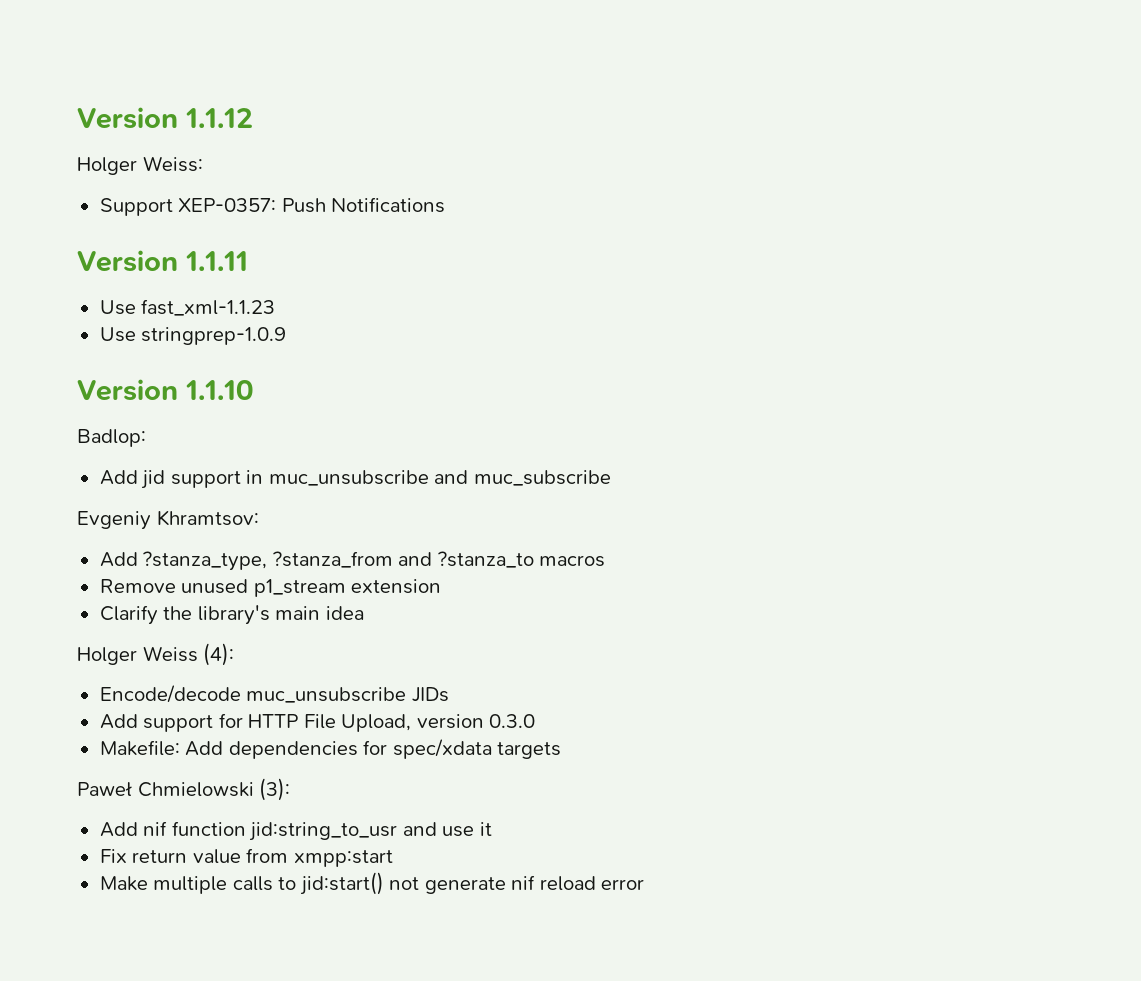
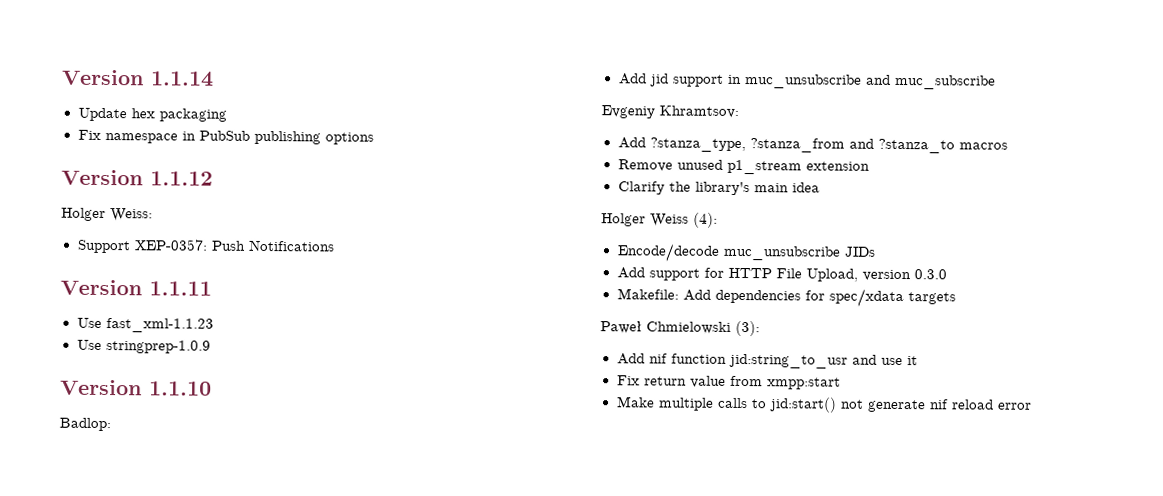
[77,107,178,129] Version -> [62,69,214,87] [77,107,227,122] [77,129,374,145] [61,169,143,186] Version 1.1.14 // Update hex packaging // Fix namespace in PubSub publishing options // Version

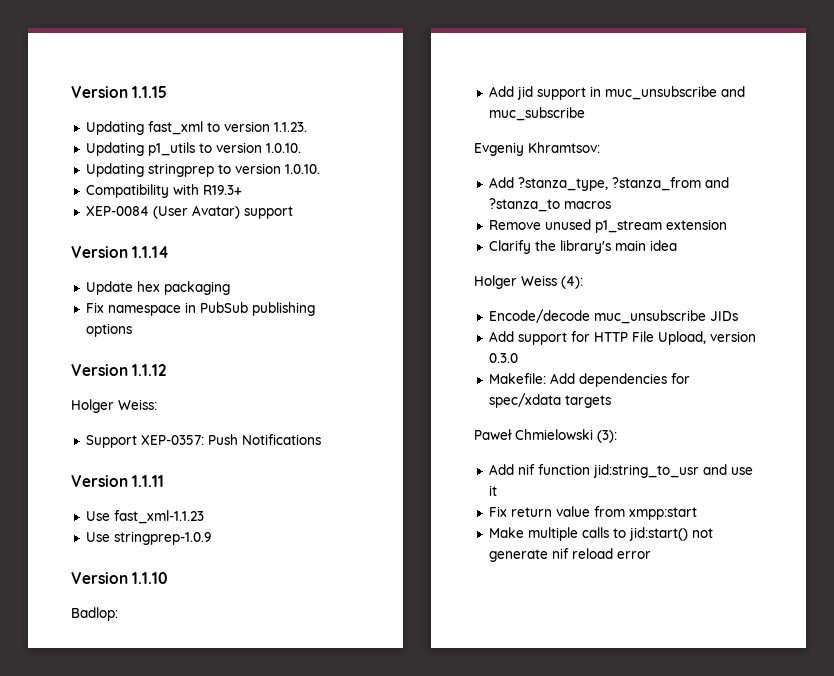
[62,69,144,86] Version -> [71,86,168,98] [85,121,307,135] [85,142,301,156] [85,163,320,177] [85,184,242,198] [85,205,293,219] [71,246,128,258] Version 1.1.15 // Updating fast_xml to version 1.1.23. // Updating p1_utils to version 1.0.10. // Updating stringprep to version 1.0.10. // Compatibility with R19.3+ // XEP-0084 (User Avatar) support // Version

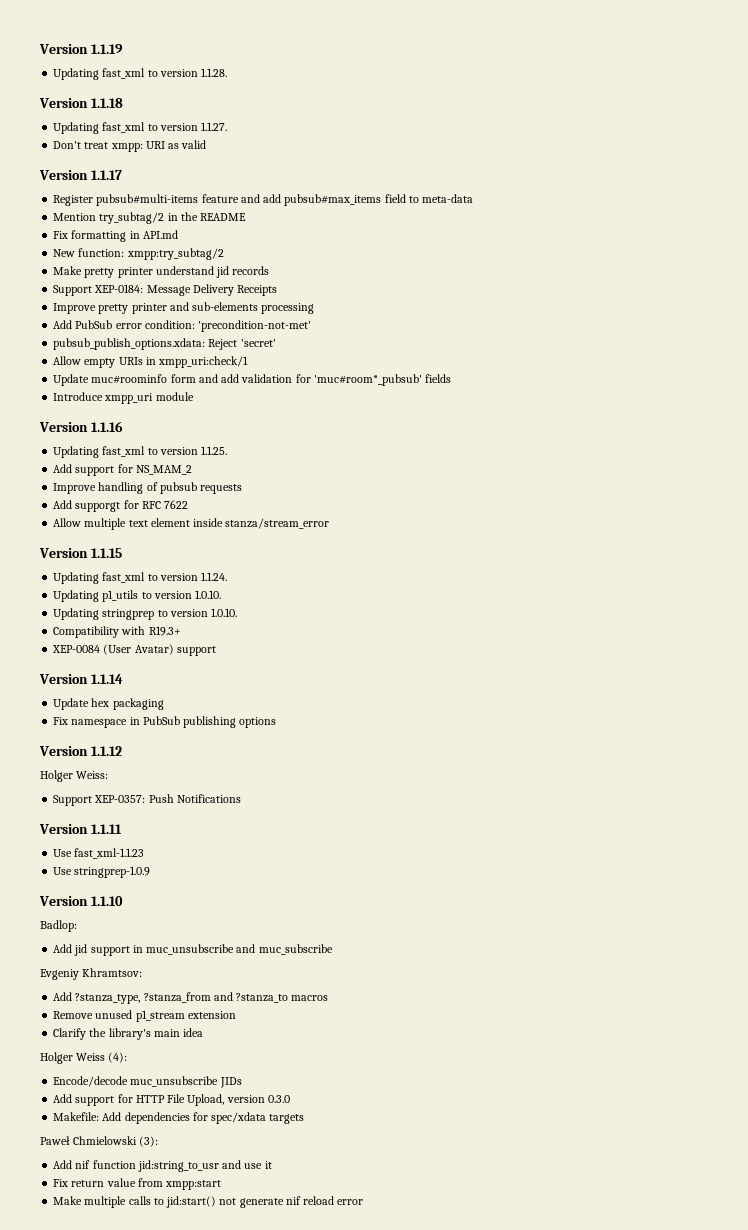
[71,86,128,98] Version -> [39,44,123,54] [53,68,228,80] [39,98,123,108] [53,122,228,134] [53,140,207,152] [39,170,122,180] [53,194,474,206] [53,212,247,224] [53,230,178,242] [53,248,224,260] [53,266,270,278] [53,284,278,296] [53,302,315,314] [53,320,312,332] [53,338,276,350] [53,356,249,368] [53,374,452,386] [53,392,194,404] [39,421,123,432] [53,446,228,458] [53,464,192,476] [53,482,243,494] [53,500,189,512] [53,518,330,530] [39,548,88,558] Version 1.1.19 // Updating fast_xml to version 1.1.28. // Version 1.1.18 // Updating fast_xml to version 1.1.27. // Don't treat xmpp: URI as valid // Version 1.1.17 // Register pubsub#multi-items feature and add pubsub#max_items field to meta-data // Mention try_subtag/2 in the README // Fix formatting in API.md // New function: xmpp:try_subtag/2 // Make pretty printer understand jid records // Support XEP-0184: Message Delivery Receipts // Improve pretty printer and sub-elements processing // Add PubSub error condition: 'precondition-not-met' // pubsub_publish_options.xdata: Reject 'secret' // Allow empty URIs in xmpp_uri:check/1 // Update muc#roominfo form and add validation for 'muc#room*_pubsub' fields // Introduce xmpp_uri module // Version 1.1.16 // Updating fast_xml to version 1.1.25. // Add support for NS_MAM_2 // Improve handling of pubsub requests // Add supporgt for RFC 7622 // Allow multiple text element inside stanza/stream_error // Version
[273,122,307,132] 1.1.23. -> [201,572,228,581] 1.1.24.

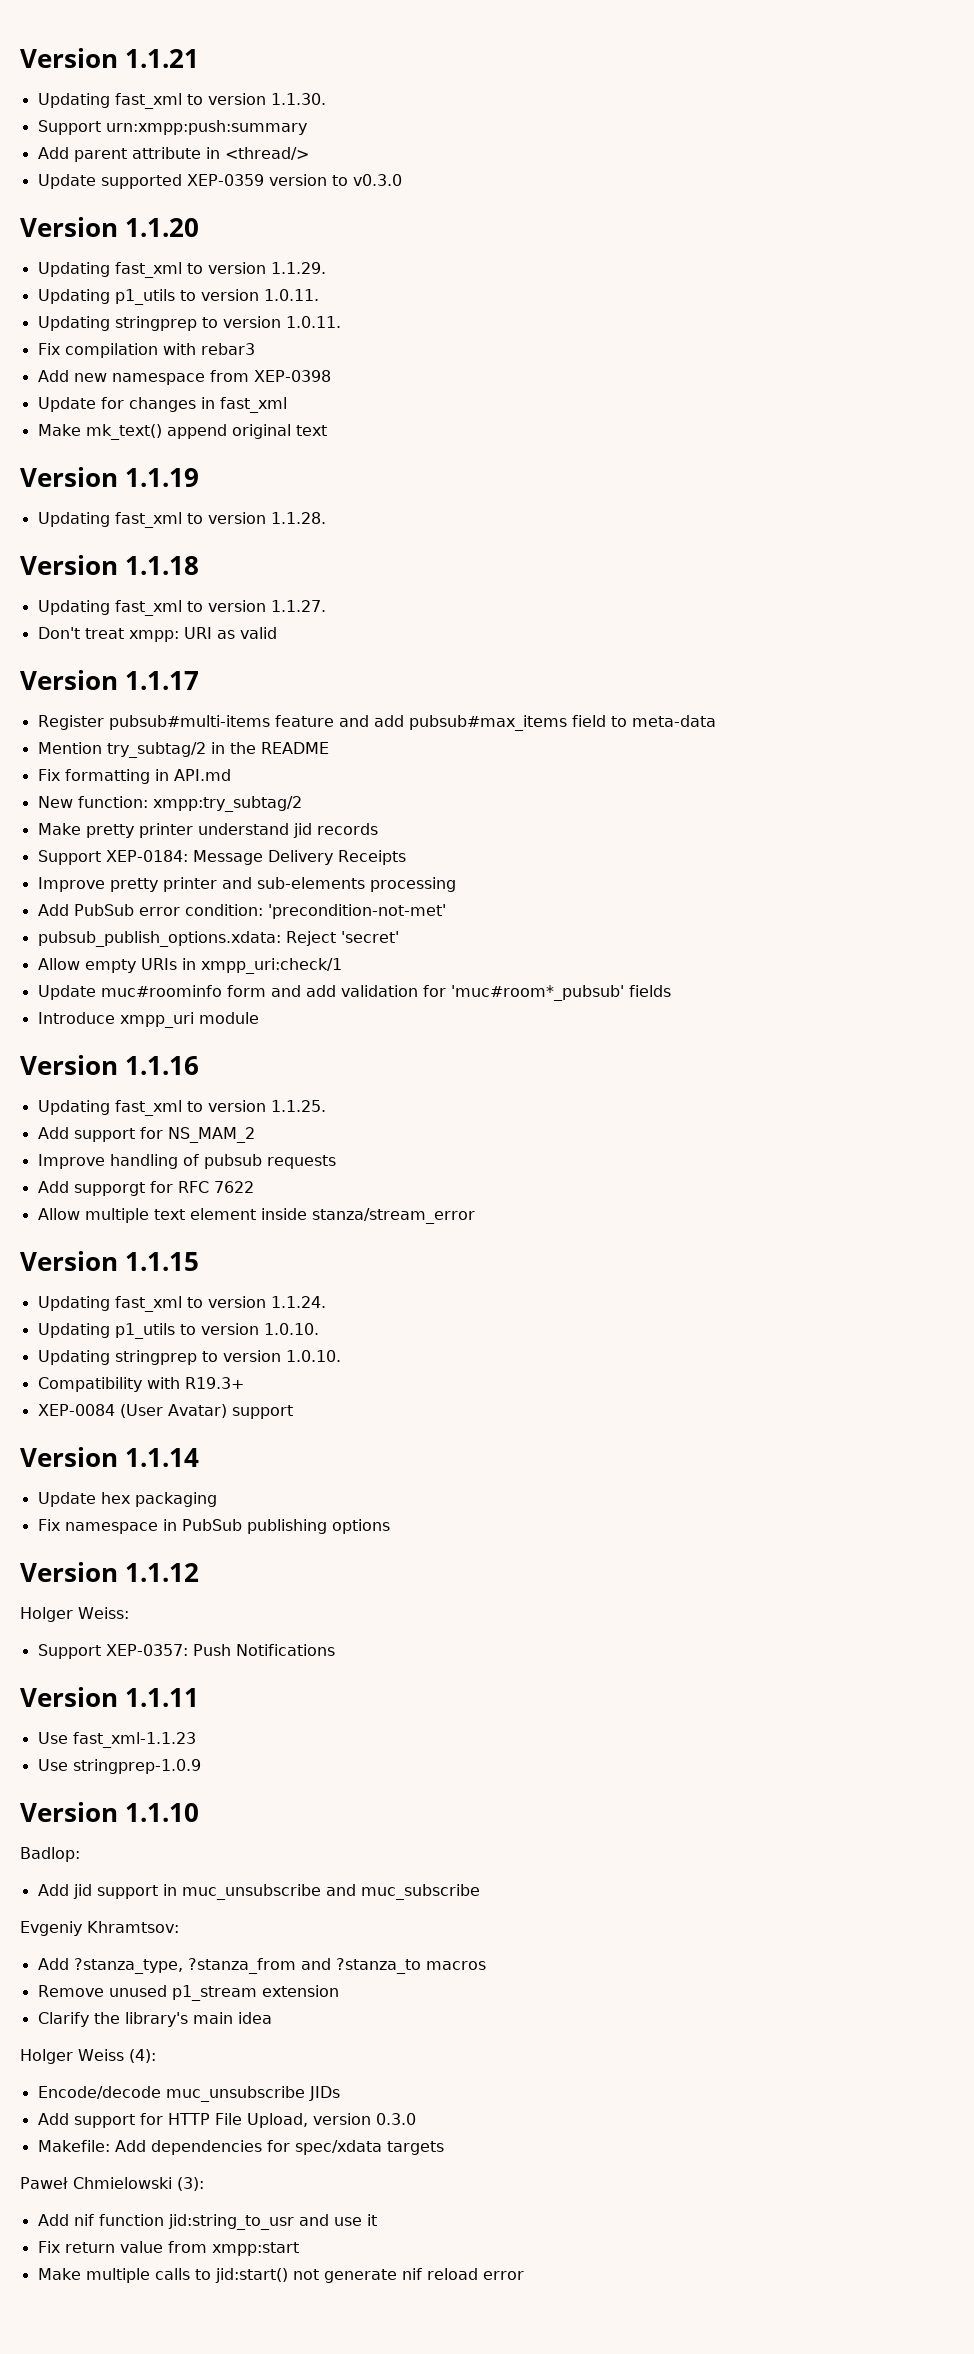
[39,44,88,54] Version -> [20,48,199,68] [37,93,326,109] [37,120,307,135] [37,147,309,162] [37,174,402,189] [20,217,199,237] [37,262,326,278] [37,289,319,305] [37,316,341,331] [37,343,255,358] [37,370,331,385] [37,397,287,413] [37,424,327,440] [20,467,118,487] Version 1.1.21 // Updating fast_xml to version 1.1.30. // Support urn:xmpp:push:summary // Add parent attribute in <thread/> // Update supported XEP-0359 version to v0.3.0 // Version 1.1.20 // Updating fast_xml to version 1.1.29. // Updating p1_utils to version 1.0.11. // Updating stringprep to version 1.0.11. // Fix compilation with rebar3 // Add new namespace from XEP-0398 // Update for changes in fast_xml // Make mk_text() append original text // Version

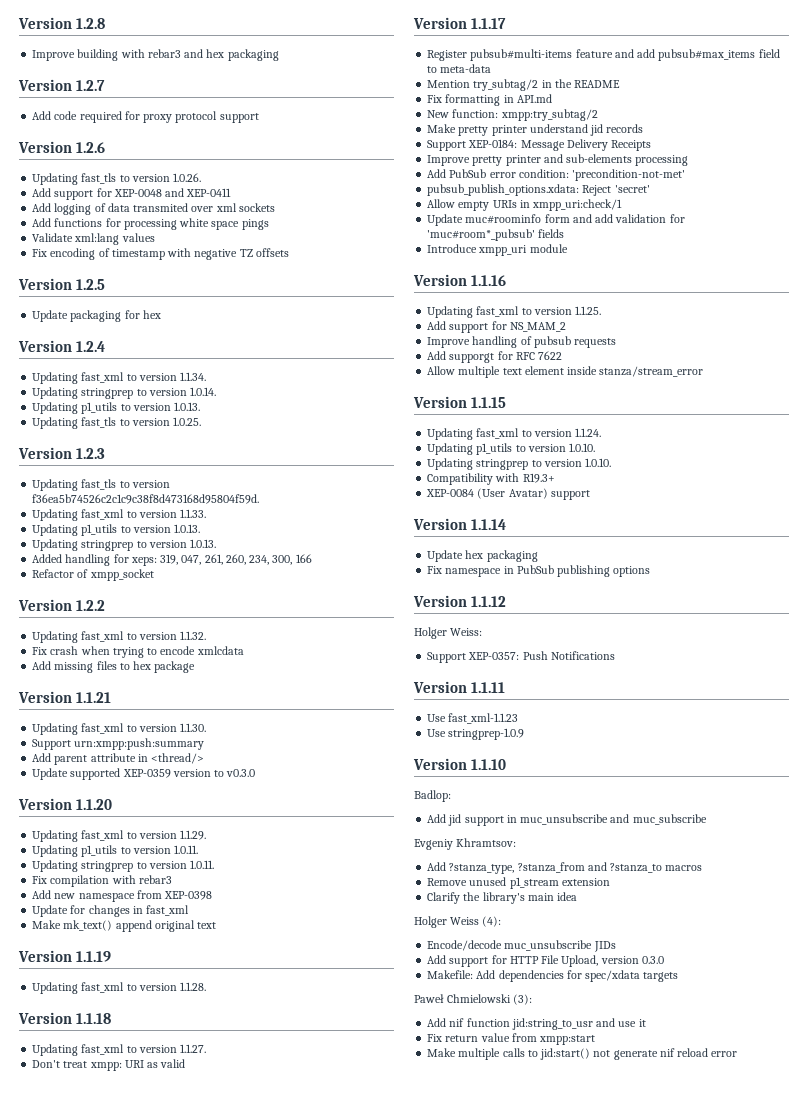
[20,48,118,68] Version -> [18,17,106,29] [32,49,279,61] [18,79,106,91] [32,111,259,123] [18,141,106,153] [32,173,202,185] [32,188,232,200] [32,203,275,215] [32,218,269,230] [32,233,155,245] [32,248,289,260] [18,278,106,290] [32,310,161,322] [18,340,106,352] [32,372,207,384] [32,387,217,399] [32,402,201,414] [32,417,202,429] [18,447,106,459] [32,479,170,491] [32,494,260,504] [32,509,207,521] [32,524,201,536] [32,539,217,551] [32,554,312,566] [32,569,154,581] [18,599,106,611] [32,631,207,643] [32,646,244,658] [32,661,196,673] [18,691,72,703] Version 1.2.8 // Improve building with rebar3 and hex packaging // Version 1.2.7 // Add code required for proxy protocol support // Version 1.2.6 // Updating fast_tls to version 1.0.26. // Add support for XEP-0048 and XEP-0411 // Add logging of data transmited over xml sockets // Add functions for processing white space pings // Validate xml:lang values // Fix encoding of timestamp with negative TZ offsets // Version 1.2.5 // Update packaging for hex // Version 1.2.4 // Updating fast_xml to version 1.1.34. // Updating stringprep to version 1.0.14. // Updating p1_utils to version 1.0.13. // Updating fast_tls to version 1.0.25. // Version 1.2.3 // Updating fast_tls to version f36ea5b74526c2c1c9c38f8d473168d95804f59d. // Updating fast_xml to version 1.1.33. // Updating p1_utils to version 1.0.13. // Updating stringprep to version 1.0.13. // Added handling for xeps: 319, 047, 261, 260, 234, 300, 166 // Refactor of xmpp_socket // Version 1.2.2 // Updating fast_xml to version 1.1.32. // Fix crash when trying to encode xmlcdata // Add missing files to hex package // Version

